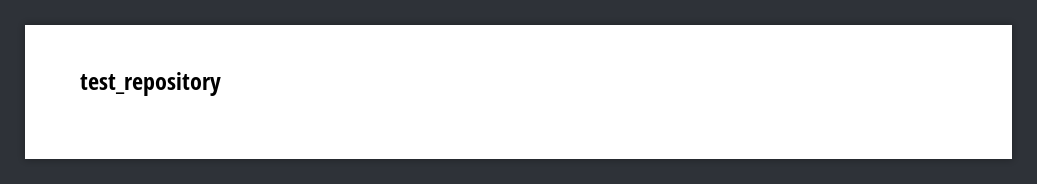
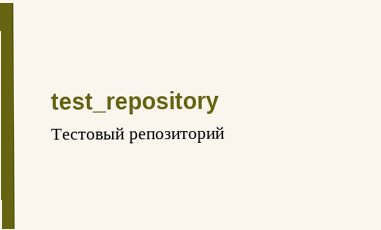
(221, 84) none -> [51,126,225,144] // Тестовый репозиторий

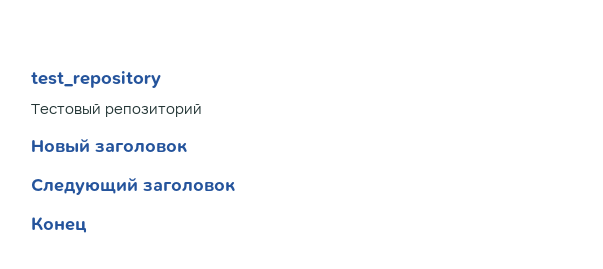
(225, 135) none -> [31,138,188,153] [31,177,236,195] [31,216,87,233] // Новый заголовок // Следующий заголовок // Конец

